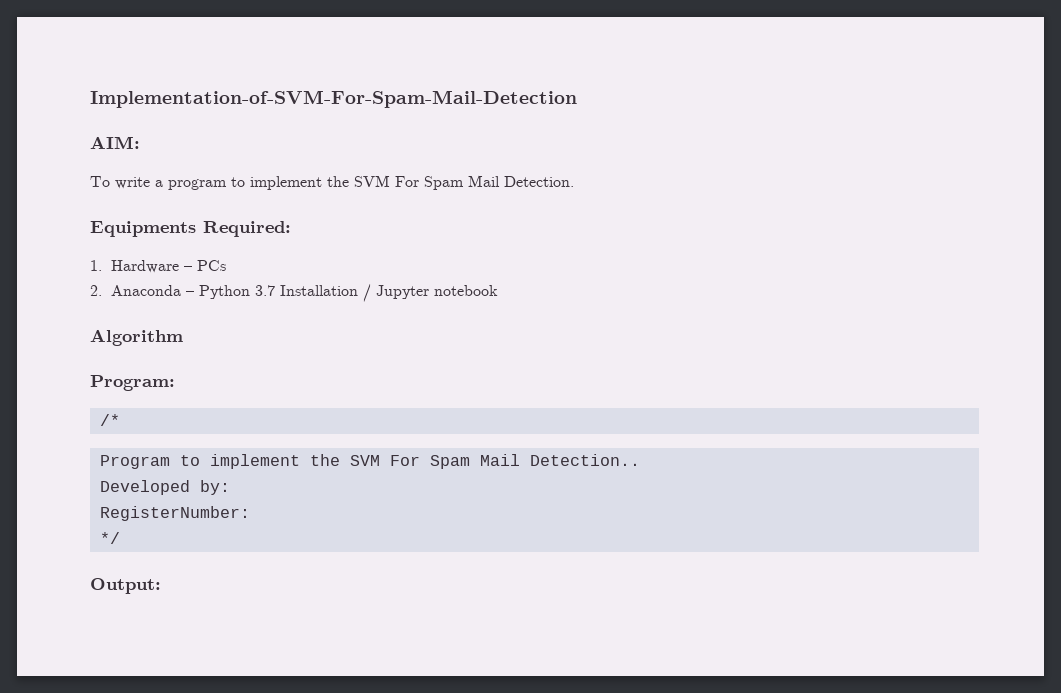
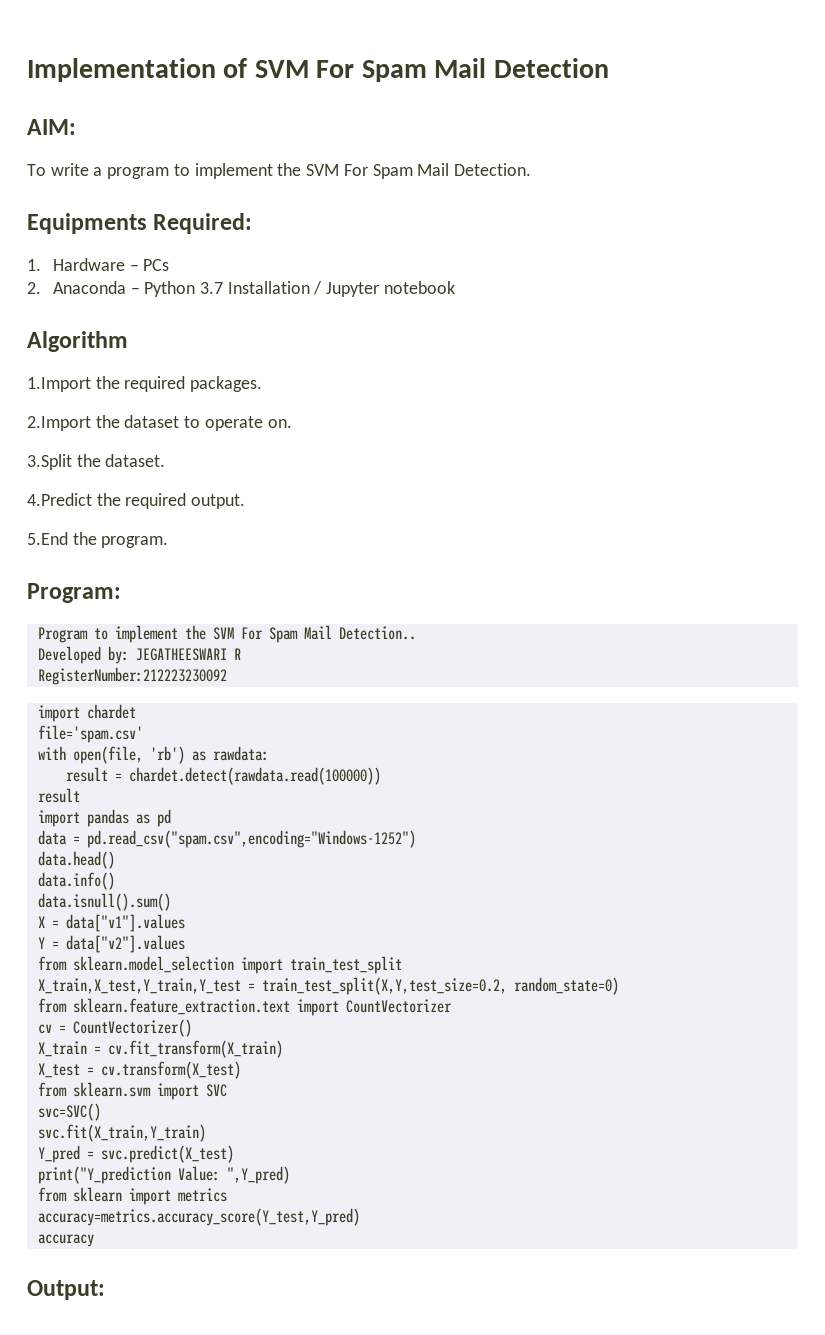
[90,90,577,108] Implementation-of-SVM-For-Spam-Mail-Detection -> [27,58,609,82] Implementation of SVM For Spam Mail Detection
(183, 337) none -> [27,376,263,392] [27,415,292,431] [27,454,166,470] [27,493,246,509] [27,532,169,548] // 1.Import the required packages. // 2.Import the dataset to operate on. // 3.Split the dataset. // 4.Predict the required output. // 5.End the program.
[99,414,120,426] // /* -> (121, 593) none
[99,506,250,521] [99,532,120,544] // RegisterNumber: // */ -> [135,648,241,661] [37,667,227,685] [37,704,136,722] [37,725,143,743] [37,746,269,764] [65,767,381,785] [37,788,80,803] [37,809,171,827] [37,830,416,848] [37,851,115,869] [37,872,115,890] [37,893,171,911] [37,914,185,932] [37,935,185,953] [37,956,402,974] [37,977,619,995] [37,998,452,1016] [37,1019,192,1037] [37,1040,283,1058] [37,1061,241,1079] [37,1082,227,1100] [37,1103,101,1121] [37,1124,206,1142] [37,1145,234,1163] [37,1166,290,1184] [37,1187,227,1205] [37,1208,360,1226] [37,1234,94,1247] JEGATHEESWARI R // RegisterNumber:212223230092 // import chardet // file='spam.csv' // with open(file, 'rb') as rawdata: // result = chardet.detect(rawdata.read(100000)) // result // import pandas as pd // data = pd.read_csv("spam.csv",encoding="Windows-1252") // data.head() // data.info() // data.isnull().sum() // X = data["v1"].values // Y = data["v2"].values // from sklearn.model_selection import train_test_split // X_train,X_test,Y_train,Y_test = train_test_split(X,Y,test_size=0.2, random_state=0) // from sklearn.feature_extraction.text import CountVectorizer // cv = CountVectorizer() // X_train = cv.fit_transform(X_train) // X_test = cv.transform(X_test) // from sklearn.svm import SVC // svc=SVC() // svc.fit(X_train,Y_train) // Y_pred = svc.predict(X_test) // print("Y_prediction Value: ",Y_pred) // from sklearn import metrics // accuracy=metrics.accuracy_score(Y_test,Y_pred) // accuracy

